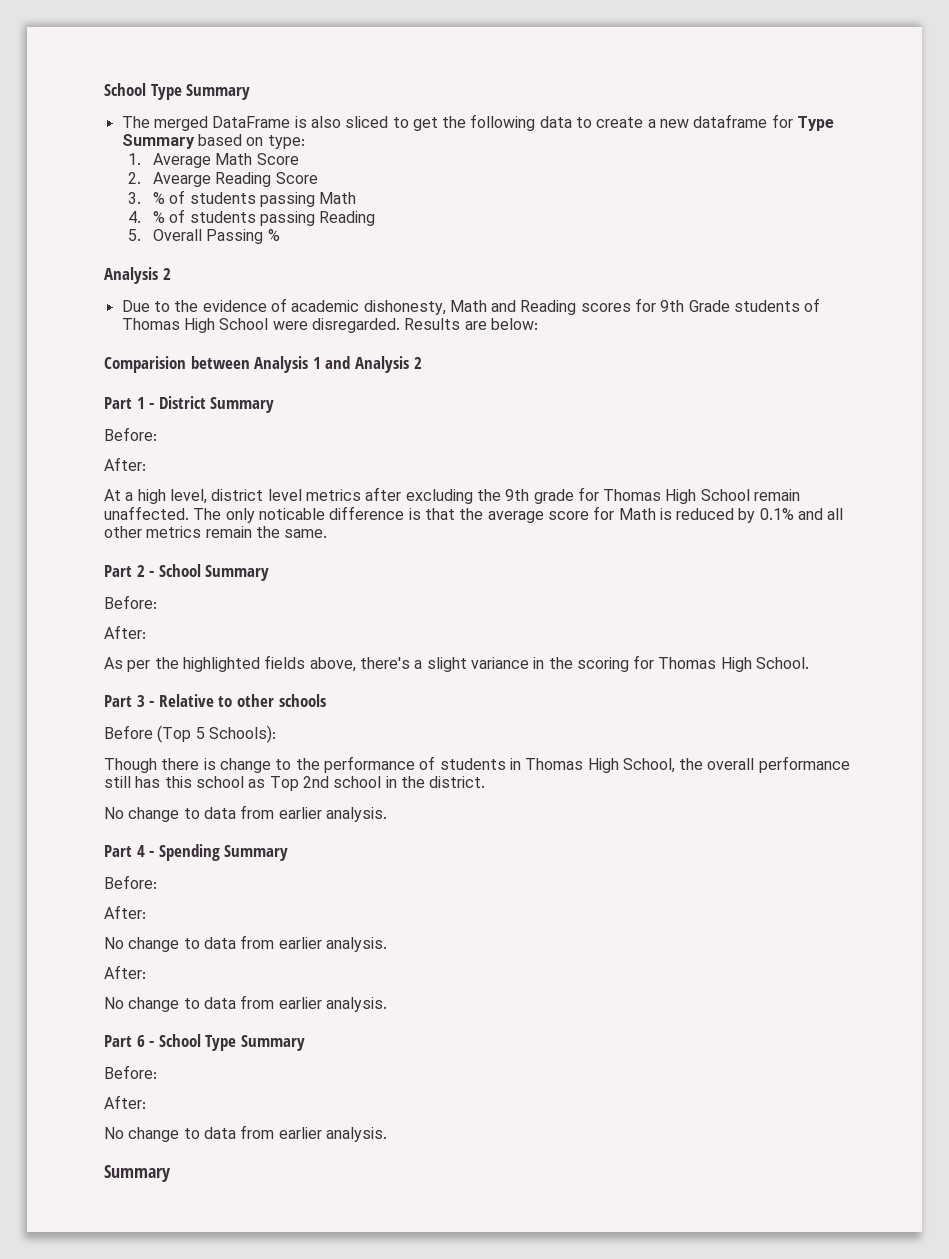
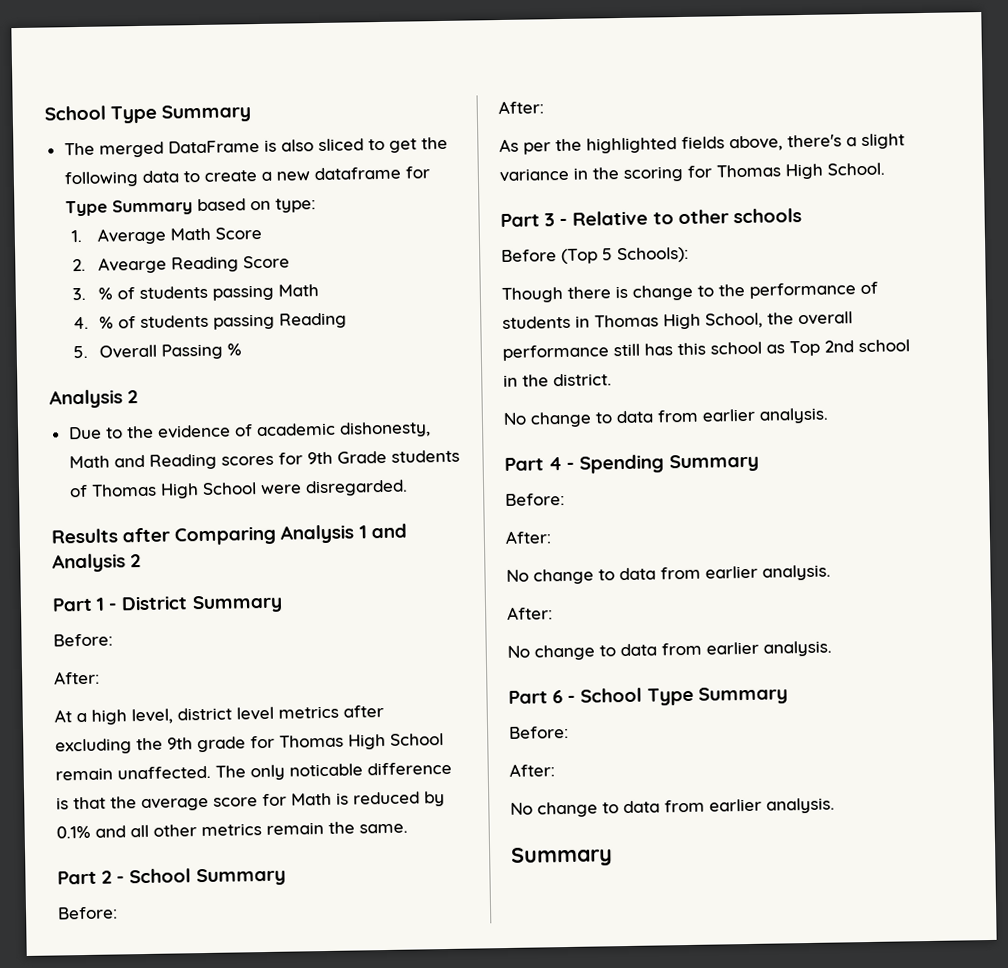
[404,318,538,330] [104,356,250,373] Results are below: // Comparision between -> [51,525,277,546] // Results after Comparing

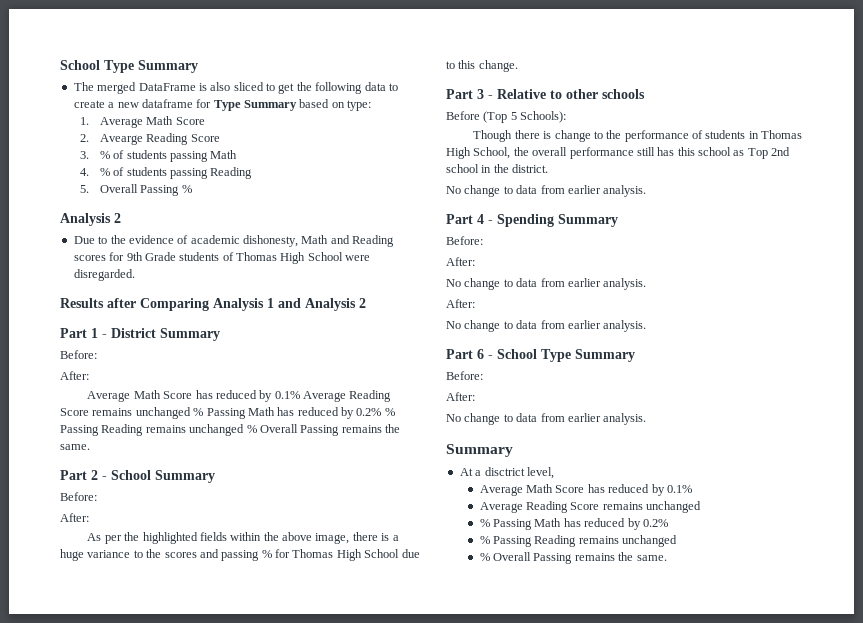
[54,705,384,725] [55,733,444,755] [55,761,452,781] [56,791,445,812] [56,822,324,839] At a high level, district level metrics after excluding the 9th grade for Thomas High School remain unaffected. The only noticable difference is that the average score for Math is reduced by 0.1% and all other metrics remain -> [87,390,392,402] [60,407,395,419] [60,424,382,436] Average Math Score has reduced by 0.1% Average Reading Score remains unchanged % Passing Math has reduced by 0.2% % Passing Reading remains unchanged % Overall Passing remains
[729,133,905,152] [499,162,885,183] above, there's a slight variance in the scoring for Thomas High School. -> [230,532,399,544] [60,549,420,561] [446,60,518,72] within the above image, there is a huge variance to the scores and passing % for Thomas High School due to this change.
(613, 856) none -> [459,467,554,479] [479,484,692,496] [479,501,702,513] [479,518,668,530] [479,535,678,547] [479,552,667,564] // At a disctrict level, // Average Math Score has reduced by 0.1% // Average Reading Score remains unchanged // % Passing Math has reduced by 0.2% // % Passing Reading remains unchanged // % Overall Passing remains the same.

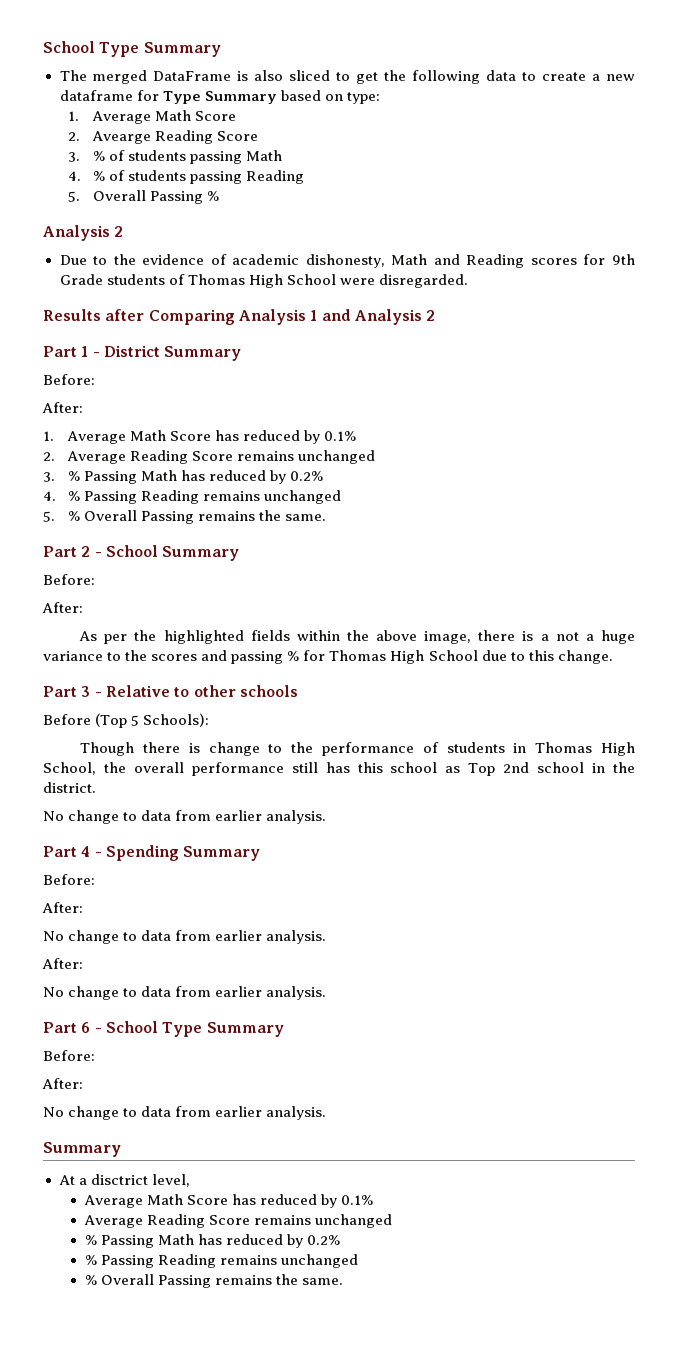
[87,390,392,402] [60,407,395,419] [60,424,245,436] Average Math Score has reduced by 0.1% Average Reading Score remains unchanged % Passing Math has reduced by 0.2% % Passing Reading remains unchanged -> [43,430,357,444] [43,450,376,464] [43,470,324,484] [43,490,342,504] [43,511,55,522] 1. Average Math Score has reduced by 0.1% // 2. Average Reading Score remains unchanged // 3. % Passing Math has reduced by 0.2% // 4. % Passing Reading remains unchanged // 5.
(399, 538) none -> [555,632,594,641] not a

